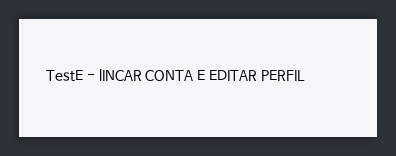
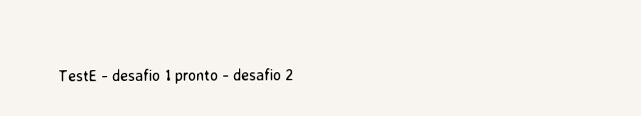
[98,69,305,81] lINCAR CONTA E EDITAR PERFIL -> [112,68,295,84] desafio 1 pronto - desafio 2

